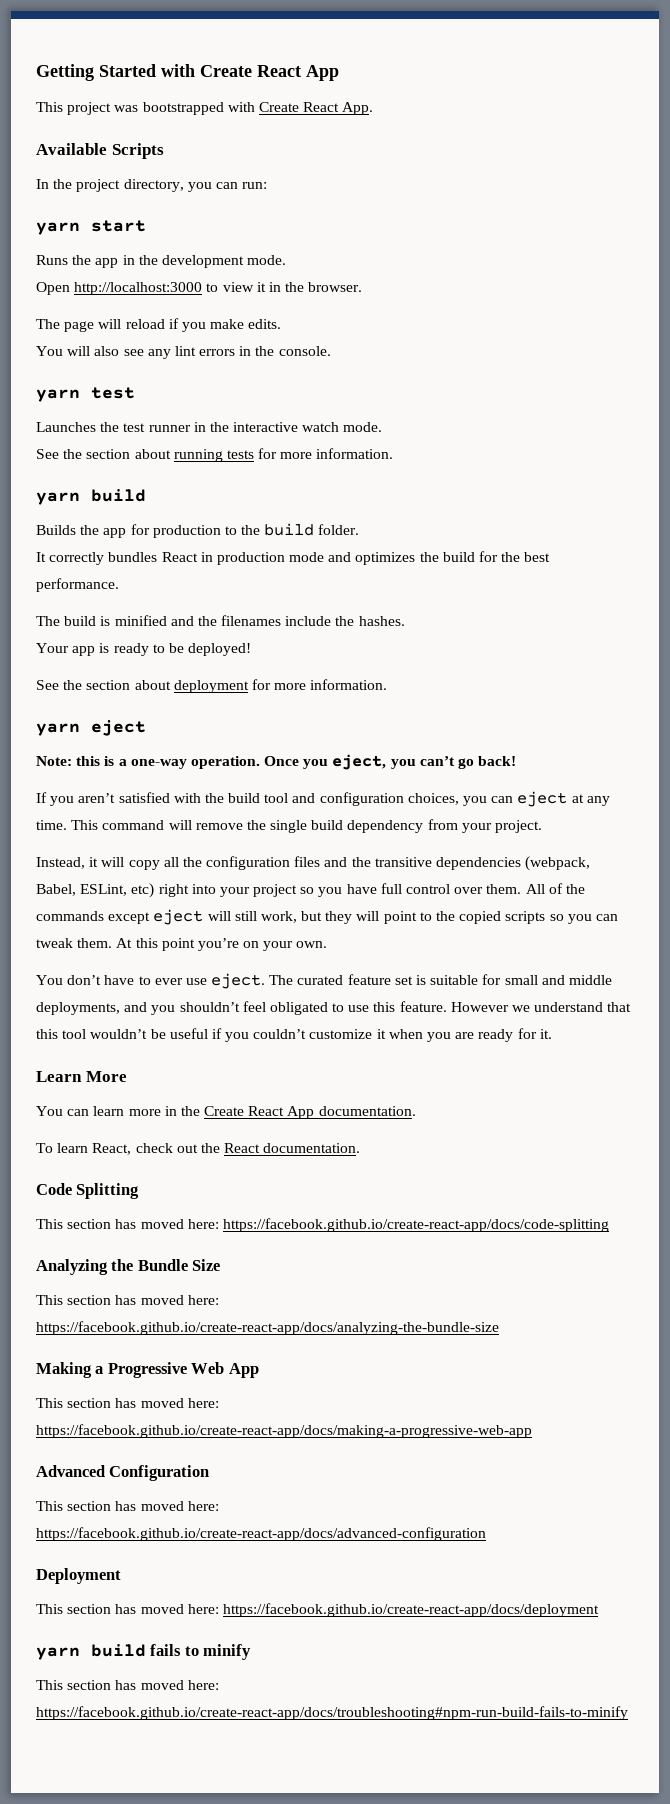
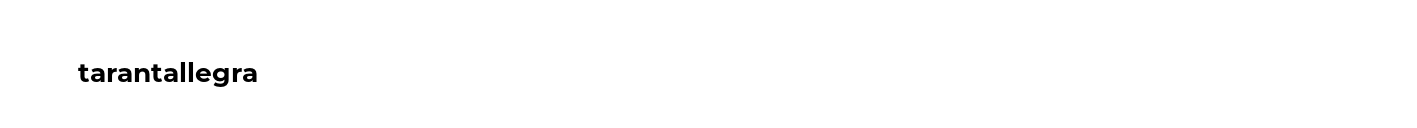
[36,64,339,81] [36,102,374,115] [36,143,164,159] [36,179,268,192] [36,220,146,235] [36,255,287,268] [36,282,363,295] [36,318,282,332] [36,346,331,359] [36,387,135,402] [36,422,383,432] [36,448,394,462] [36,489,146,505] [36,523,360,538] [36,551,551,565] [36,578,119,592] [36,615,405,626] [36,643,252,656] [36,679,388,693] [36,720,146,736] [36,754,517,770] [36,791,610,807] [36,819,543,833] [36,856,591,871] [36,883,585,898] [36,909,618,925] [36,938,328,951] [36,973,612,989] [36,1001,632,1015] [36,1028,552,1042] [36,1071,127,1082] [36,1106,416,1119] [36,1143,361,1155] [36,1183,140,1199] [36,1218,609,1232] [36,1259,221,1275] [36,1295,219,1305] [36,1321,499,1335] [36,1362,259,1378] [36,1398,219,1408] [36,1424,532,1438] [36,1465,210,1481] [36,1501,219,1511] [36,1527,486,1541] [36,1568,121,1584] [36,1603,599,1617] [36,1644,252,1660] [36,1680,219,1690] [36,1706,628,1720] Getting Started with Create React App // This project was bootstrapped with Create React App. // Available Scripts // In the project directory, you can run: // yarn start // Runs the app in the development mode. // Open http://localhost:3000 to view it in the browser. // The page will reload if you make edits. // You will also see any lint errors in the console. // yarn test // Launches the test runner in the interactive watch mode. // See the section about running tests for more information. // yarn build // Builds the app for production to the build folder. // It correctly bundles React in production mode and optimizes the build for the best performance. // The build is minified and the filenames include the hashes. // Your app is ready to be deployed! // See the section about deployment for more information. // yarn eject // Note: this is a one-way operation. Once you eject, you can’t go back! // If you aren’t satisfied with the build tool and configuration choices, you can eject at any time. This command will remove the single build dependency from your project. // Instead, it will copy all the configuration files and the transitive dependencies (webpack, Babel, ESLint, etc) right into your project so you have full control over them. All of the commands except eject will still work, but they will point to the copied scripts so you can tweak them. At this point you’re on your own. // You don’t have to ever use eject. The curated feature set is suitable for small and middle deployments, and you shouldn’t feel obligated to use this feature. However we understand that this tool wouldn’t be useful if you couldn’t customize it when you are ready for it. // Learn More // You can learn more in the Create React App documentation. // To learn React, check out the React documentation. // Code Splitting // This section has moved here: https://facebook.github.io/create-react-app/docs/code-splitting // Analyzing the Bundle Size // This section has moved here: https://facebook.github.io/create-react-app/docs/analyzing-the-bundle-size // Making a Progressive Web App // This section has moved here: https://facebook.github.io/create-react-app/docs/making-a-progressive-web-app // Advanced Configuration // This section has moved here: https://facebook.github.io/create-react-app/docs/advanced-configuration // Deployment // This section has moved here: https://facebook.github.io/create-react-app/docs/deployment // yarn build fails to minify // This section has moved here: https://facebook.github.io/create-react-app/docs/troubleshooting#npm-run-build-fails-to-minify -> [78,62,258,87] tarantallegra

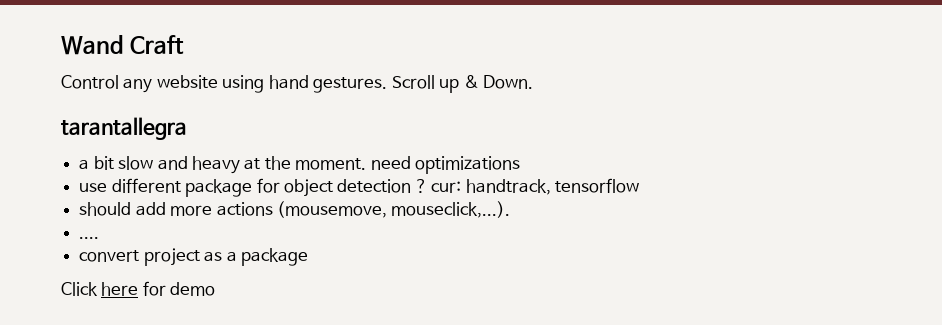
[78,62,258,87] tarantallegra -> [61,35,185,55] [61,75,534,93] [61,117,187,140] [79,156,521,174] [79,178,640,197] [79,201,511,218] [79,237,100,239] [79,248,308,266] [61,281,216,296] Wand Craft // Control any website using hand gestures. Scroll up & Down. // tarantallegra // a bit slow and heavy at the moment. need optimizations // use different package for object detection ? cur: handtrack, tensorflow // should add more actions (mousemove, mouseclick,...). // .... // convert project as a package // Click here for demo

